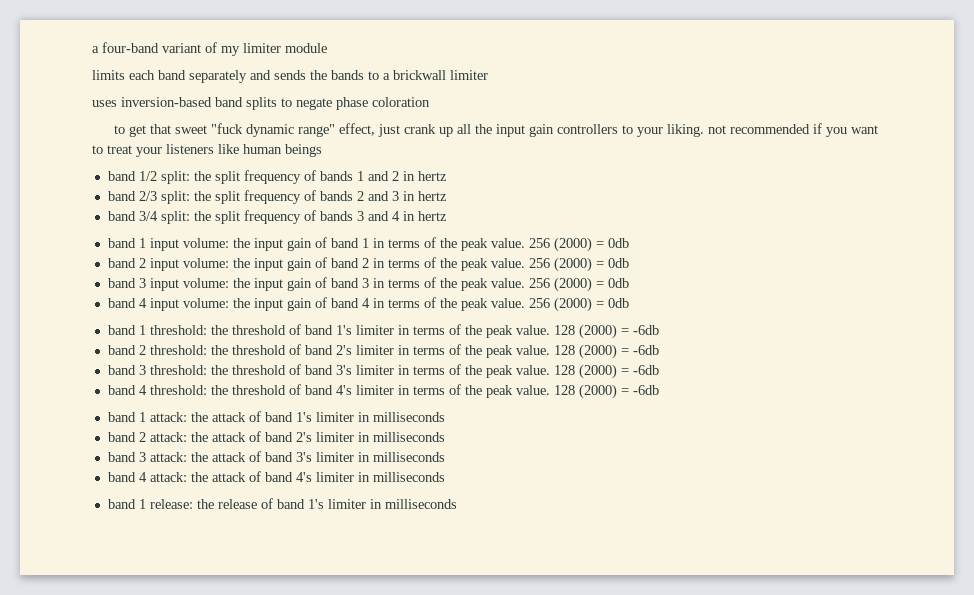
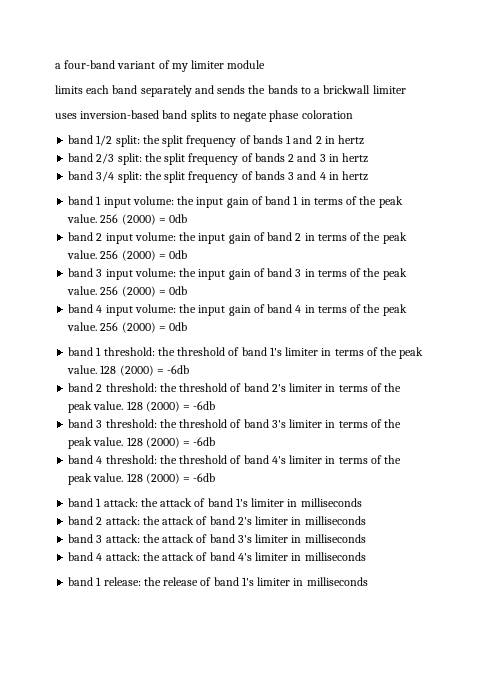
[113,123,878,137] [92,144,322,157] // to get that sweet "fuck dynamic range" effect, just crank up all the input gain controllers to your liking. not recommended if you want to treat your listeners like human beings -> (353, 114) none

